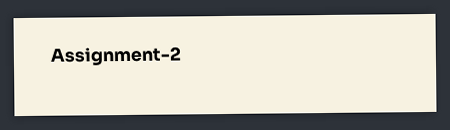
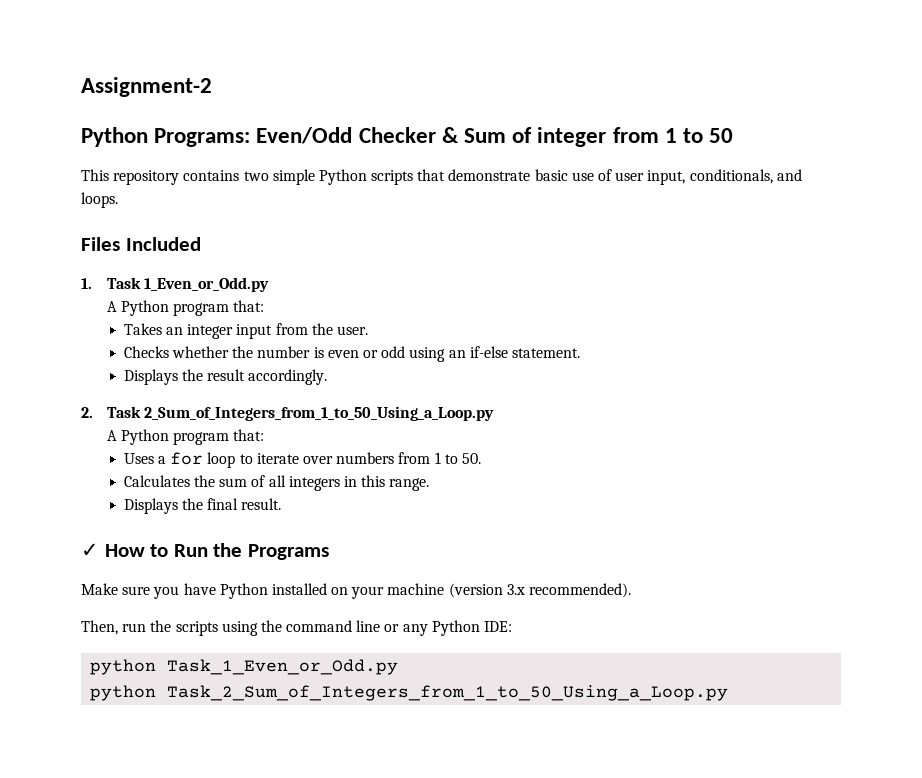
(181, 56) none -> [81,127,734,147] [81,169,802,185] [81,192,118,208] [81,237,201,251] [81,277,269,292] [106,300,265,316] [123,323,368,339] [123,346,580,362] [123,369,328,385] [81,406,494,421] [106,429,265,445] [123,452,481,468] [123,475,430,491] [123,498,282,514] [81,543,329,560] [81,583,632,599] [81,620,513,636] [90,659,399,675] [90,685,729,701] // Python Programs: Even/Odd Checker & Sum of integer from 1 to 50 // This repository contains two simple Python scripts that demonstrate basic use of user input, conditionals, and loops. // Files Included // 1. Task 1_Even_or_Odd.py // A Python program that: // Takes an integer input from the user. // Checks whether the number is even or odd using an if-else statement. // Displays the result accordingly. // 2. Task 2_Sum_of_Integers_from_1_to_50_Using_a_Loop.py // A Python program that: // Uses a for loop to iterate over numbers from 1 to 50. // Calculates the sum of all integers in this range. // Displays the final result. // ✓ How to Run the Programs // Make sure you have Python installed on your machine (version 3.x recommended). // Then, run the scripts using the command line or any Python IDE: // python Task_1_Even_or_Odd.py // python Task_2_Sum_of_Integers_from_1_to_50_Using_a_Loop.py

